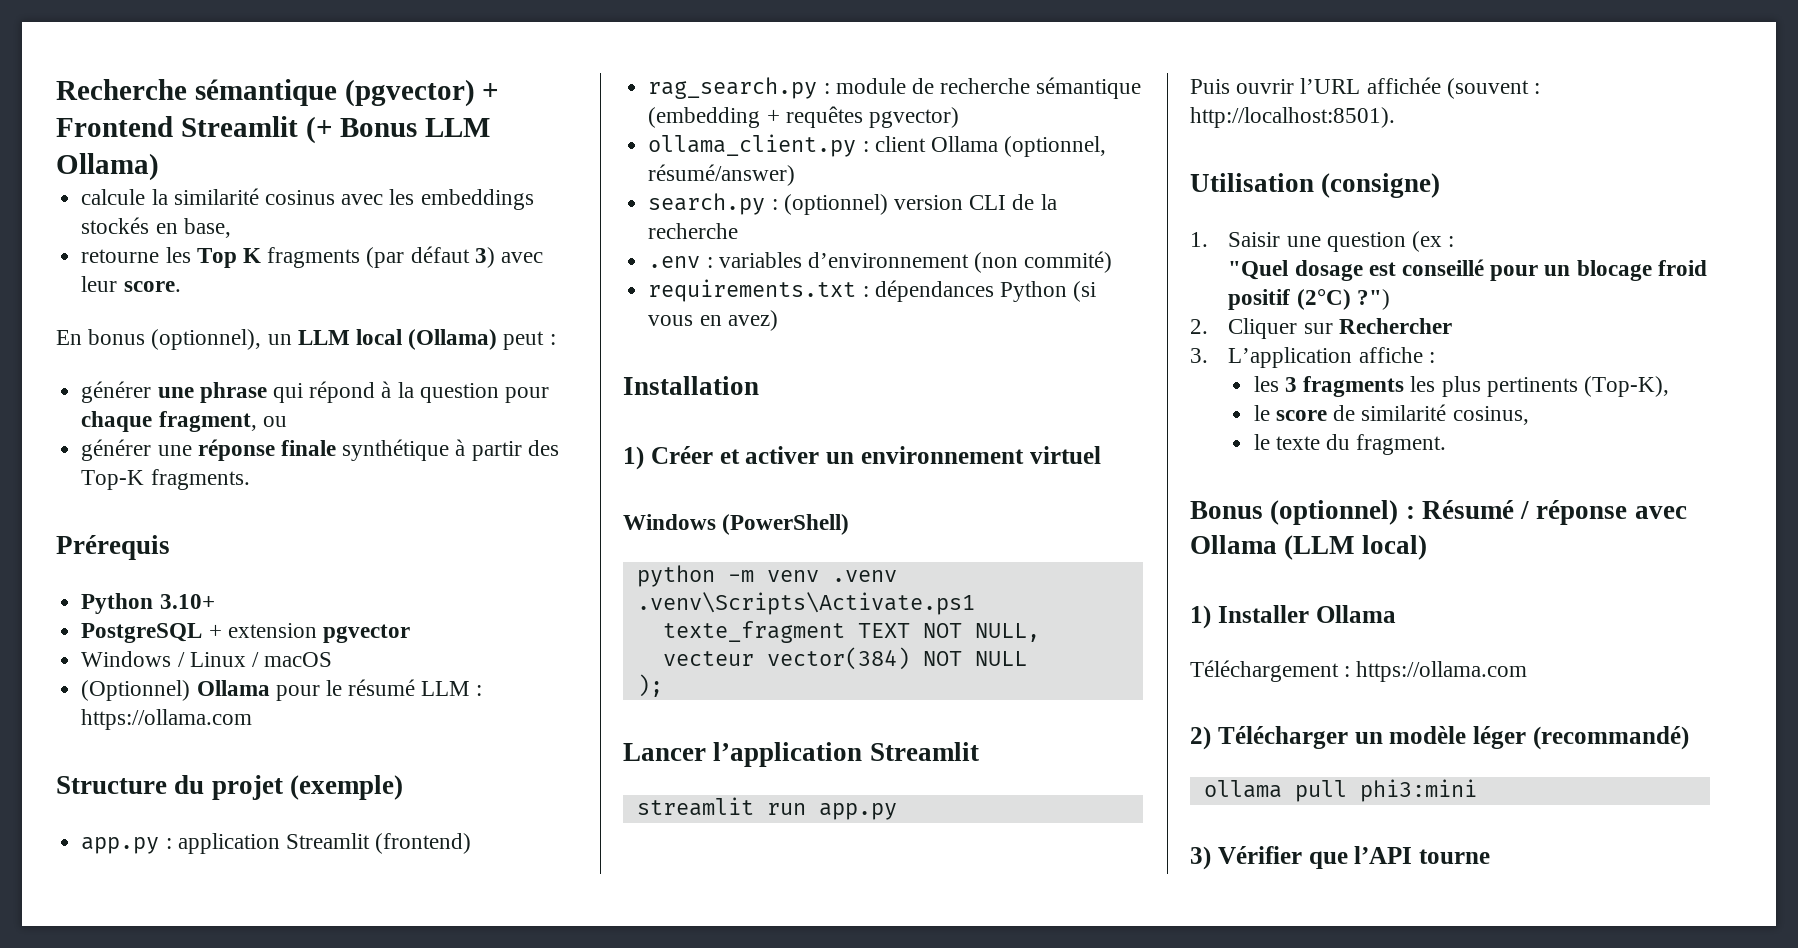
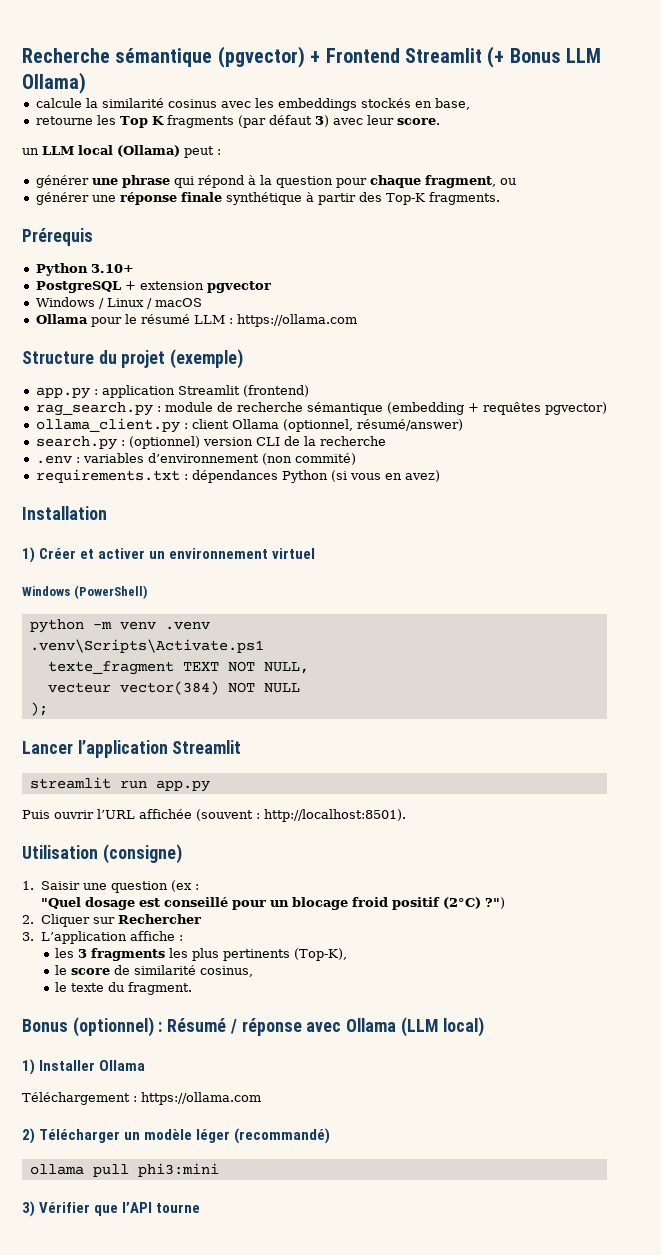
[56,329,262,350] En bonus (optionnel), -> (440, 121) none
[81,680,191,701] (Optionnel) -> (202, 302) none

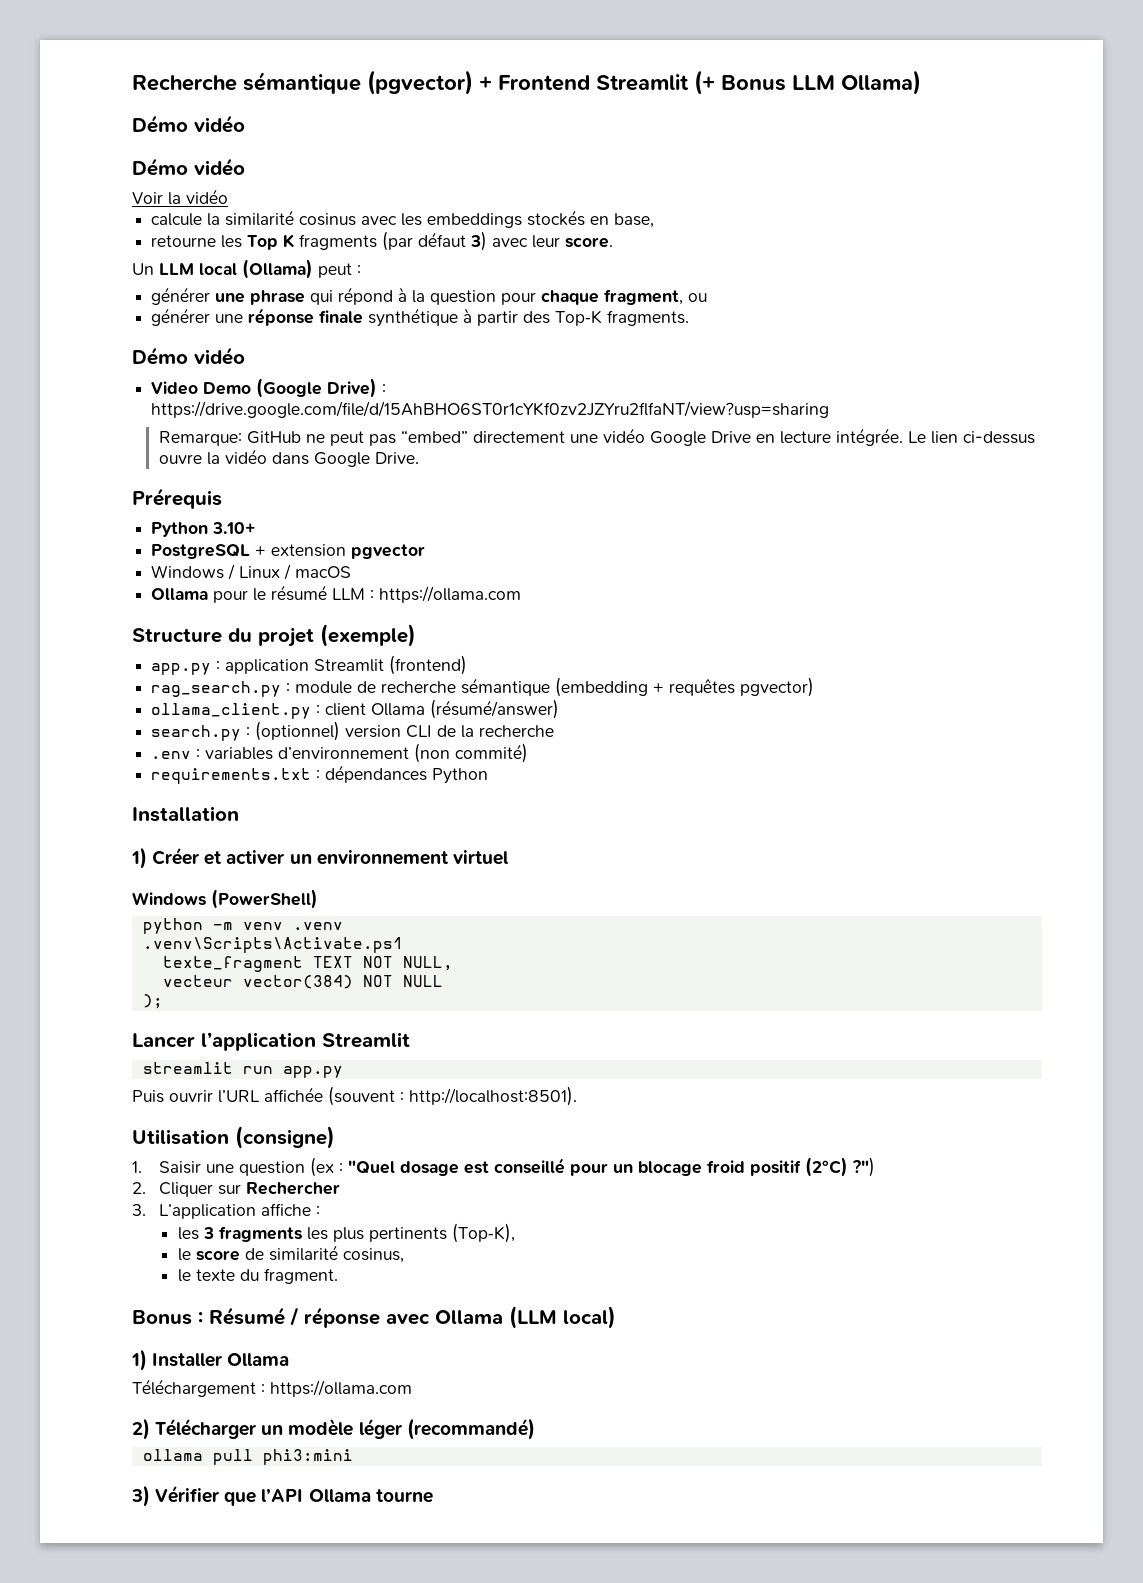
(86, 83) none -> [132,115,245,133] [132,158,245,176] [132,189,228,205] // Démo vidéo // Démo vidéo // Voir la vidéo
[22,148,39,155] un -> [132,263,154,275] Un
(500, 198) none -> [132,347,245,365] [151,378,387,398] [151,401,830,418] [158,428,1035,446] [158,449,419,467] // Démo vidéo // Video Demo (Google Drive) : https://drive.google.com/file/d/15AhBHO6ST0r1cYKf0zv2JZYru2flfaNT/view?usp=sharing // Remarque: GitHub ne peut pas “embed” directement une vidéo Google Drive en lecture intégrée. Le lien ci-dessus ouvre la vidéo dans Google Drive.
[282,419,463,432] (optionnel, résumé/answer) -> [430,699,560,719] (résumé/answer)
[330,470,440,482] (si vous en avez) -> (489, 776) none
(200, 887) // -> (343, 1168) none
[72,1017,154,1037] (optionnel) -> (192, 1317) none
(153, 1207) none -> [308,1489,371,1502] Ollama

